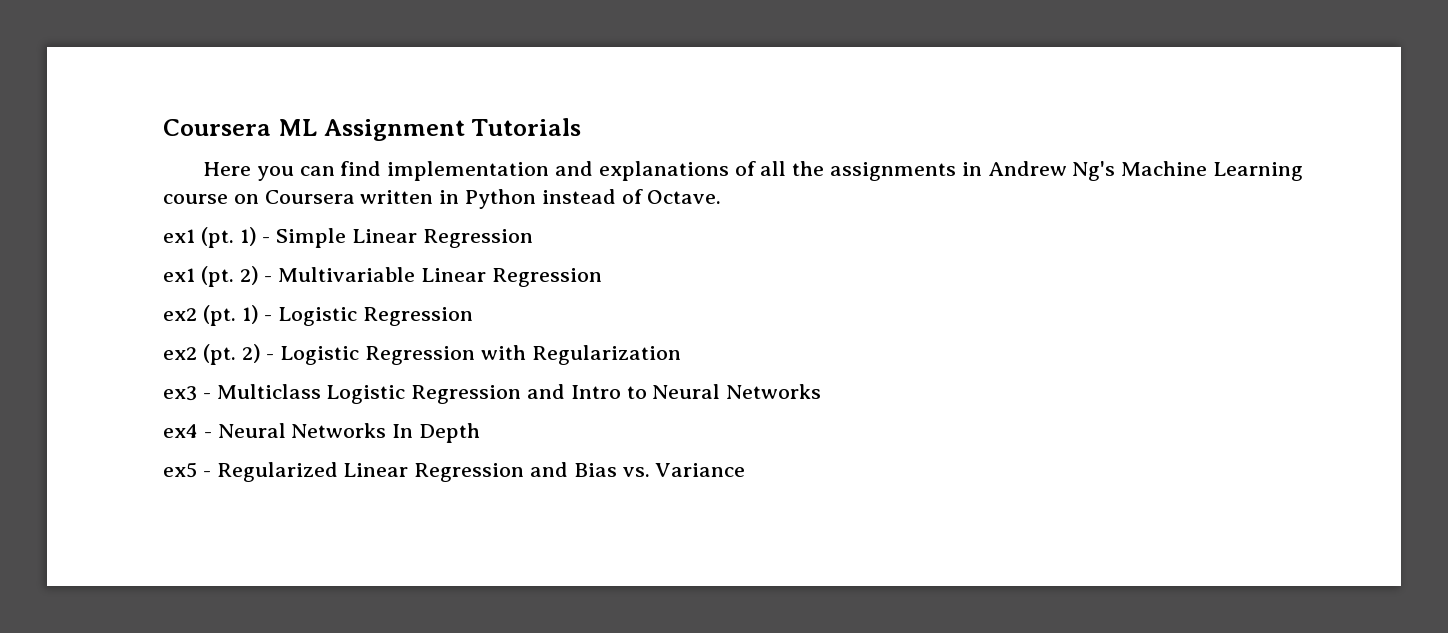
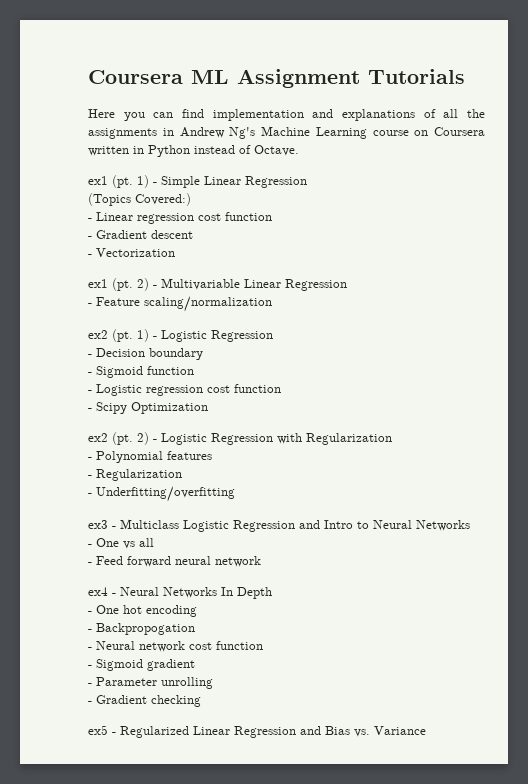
(533, 238) none -> [88,193,191,206] [88,212,272,224] [88,230,193,239] [88,248,175,257] // (Topics Covered:) // - Linear regression cost function // - Gradient descent // - Vectorization
(602, 277) none -> [88,296,272,312] // - Feature scaling/normalization
(474, 316) none -> [88,348,203,360] [88,366,194,378] [88,384,281,396] [88,402,208,414] // - Decision boundary // - Sigmoid function // - Logistic regression cost function // - Scipy Optimization
(681, 355) none -> [88,451,212,463] [88,469,182,481] [88,486,235,502] // - Polynomial features // - Regularization // - Underfitting/overfitting
(822, 391) none -> [88,538,154,549] [88,556,261,567] // - One vs all // - Feed forward neural network
(481, 433) none -> [88,605,197,617] [88,623,195,635] [88,641,263,652] [88,659,195,671] [88,677,213,689] [88,695,201,707] // - One hot encoding // - Backpropogation // - Neural network cost function // - Sigmoid gradient // - Parameter unrolling // - Gradient checking

